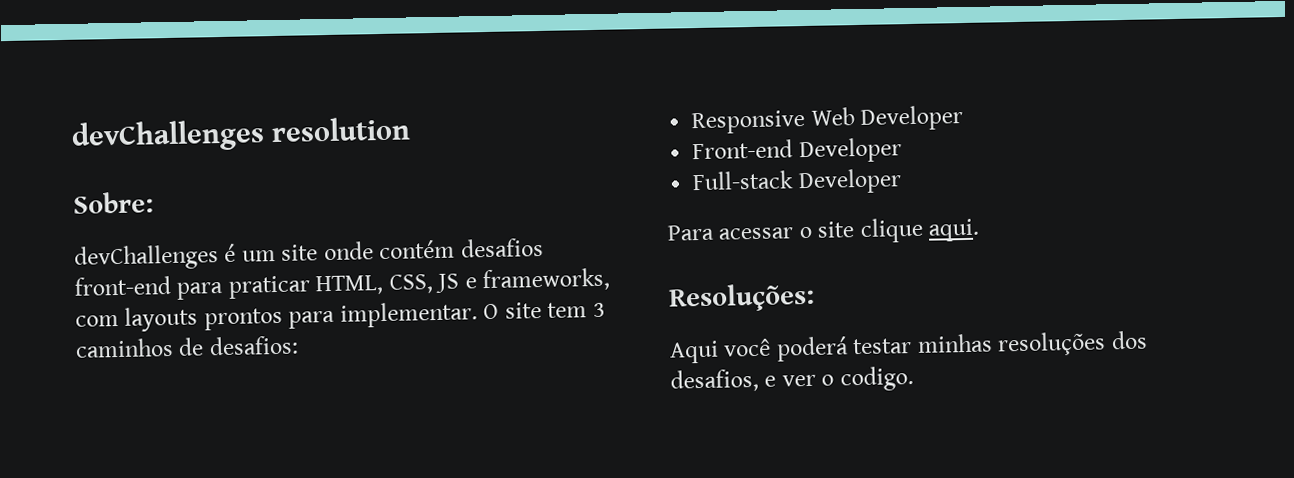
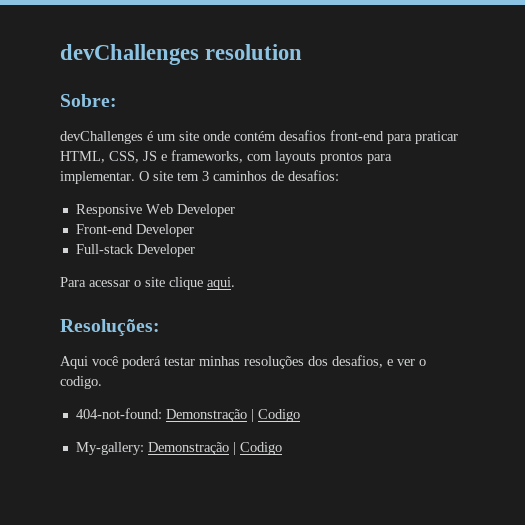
(914, 379) none -> [75,408,300,422] [75,442,282,455] // 404-not-found: Demonstração | Codigo // My-gallery: Demonstração | Codigo

